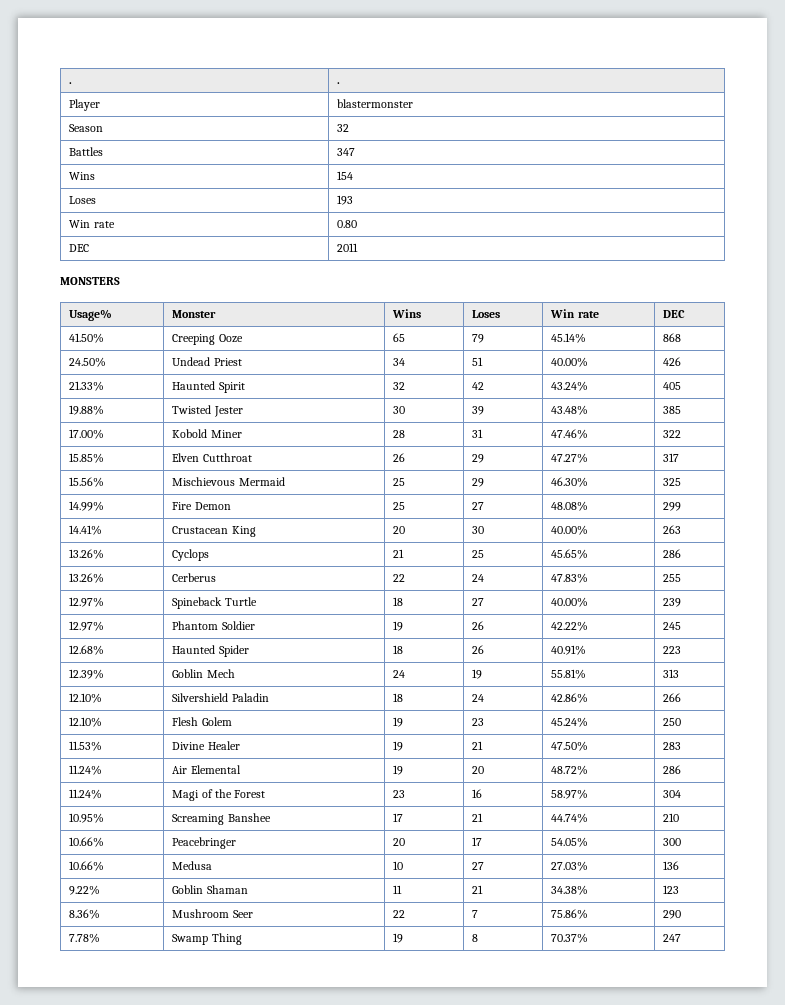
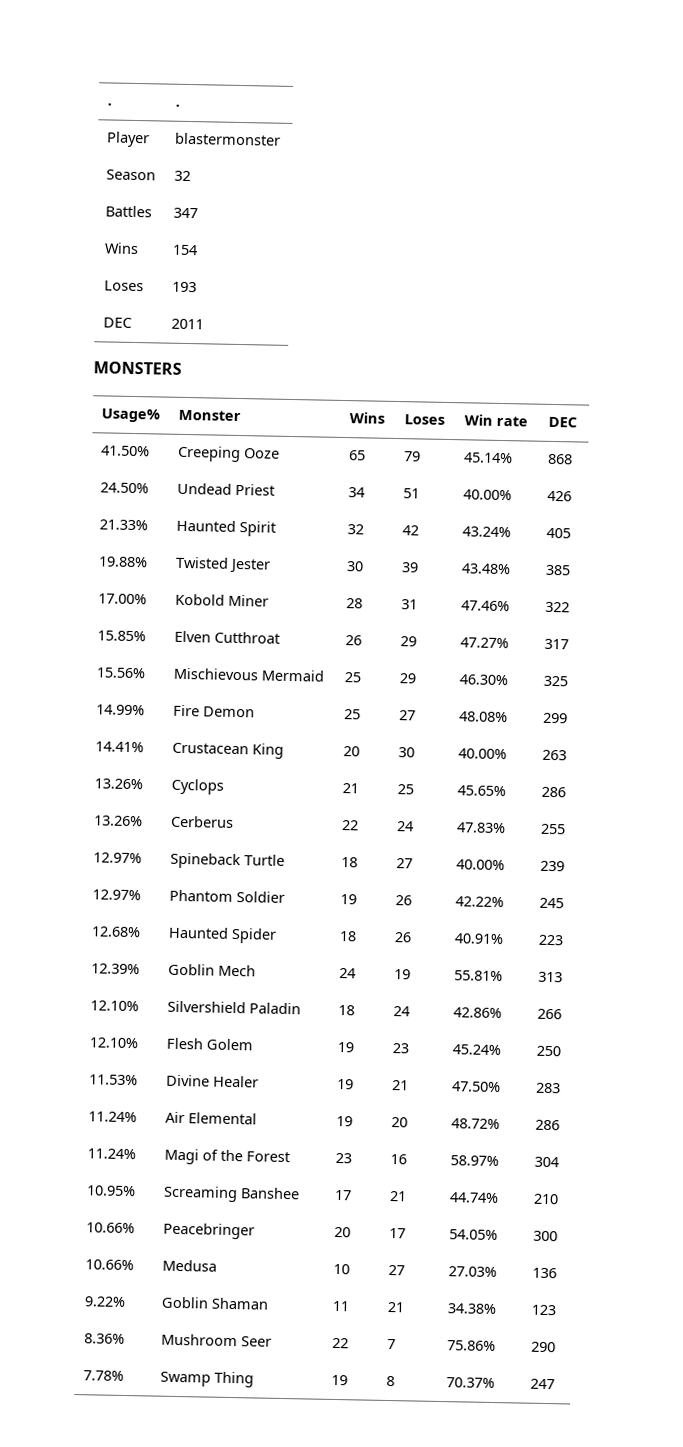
[69,220,115,228] [337,220,358,228] // Win rate | 0.80 -> (198, 287) none

